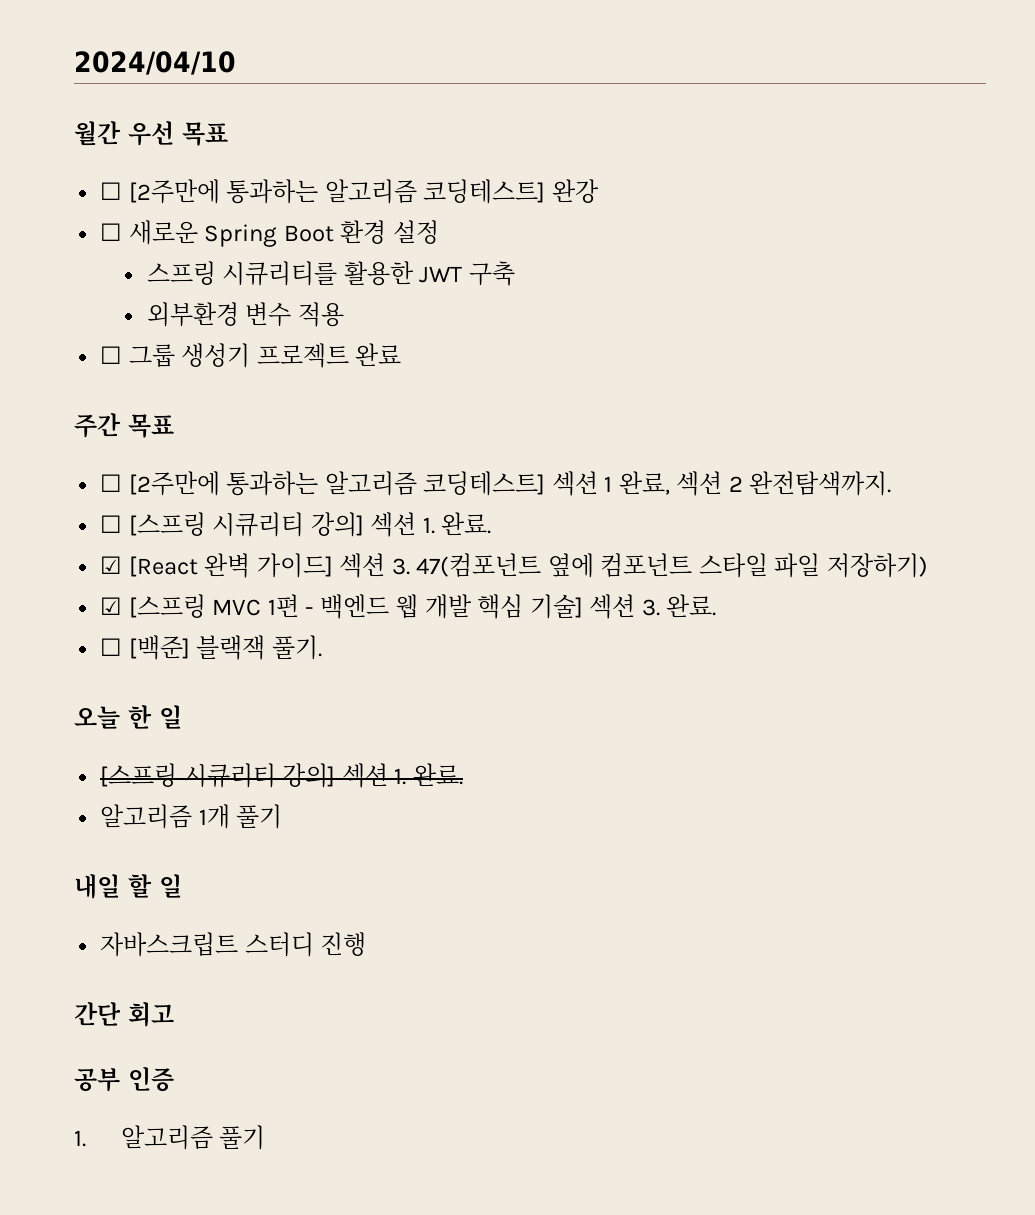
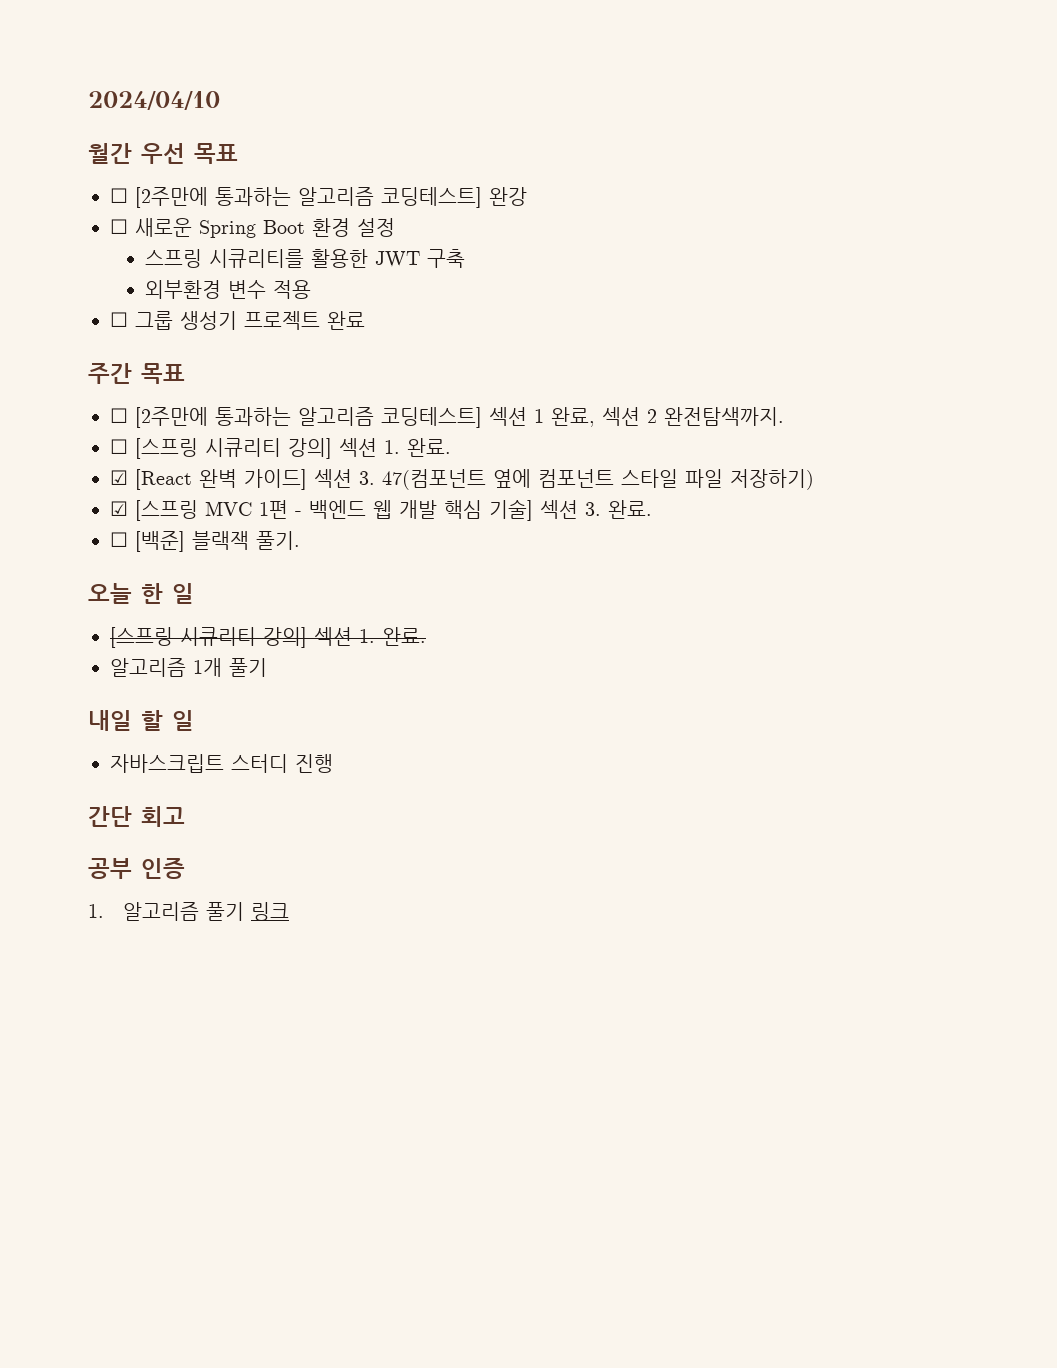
(266, 1137) none -> [250,902,289,921] 링크

